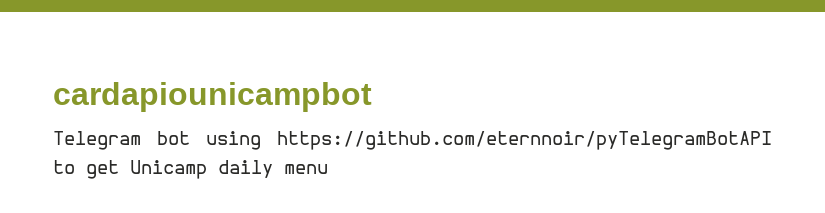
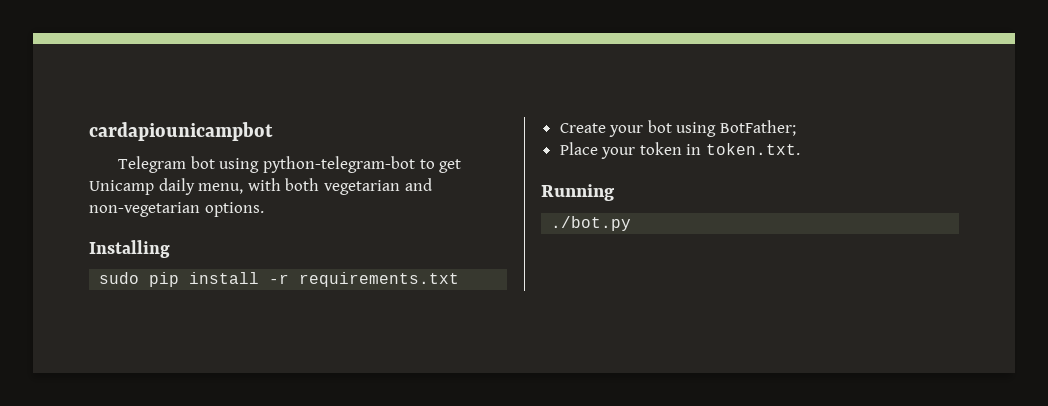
[277,131,772,150] https://github.com/eternnoir/pyTelegramBotAPI -> [263,156,416,173] python-telegram-bot
[284,164,328,174] menu -> [198,178,432,195] [89,202,264,217] [89,240,170,258] [99,272,460,287] [559,120,797,137] [559,142,801,159] [541,184,614,201] [551,216,632,231] menu, with both vegetarian and non-vegetarian options. // Installing // sudo pip install -r requirements.txt // Create your bot using BotFather; // Place your token in token.txt. // Running // ./bot.py

